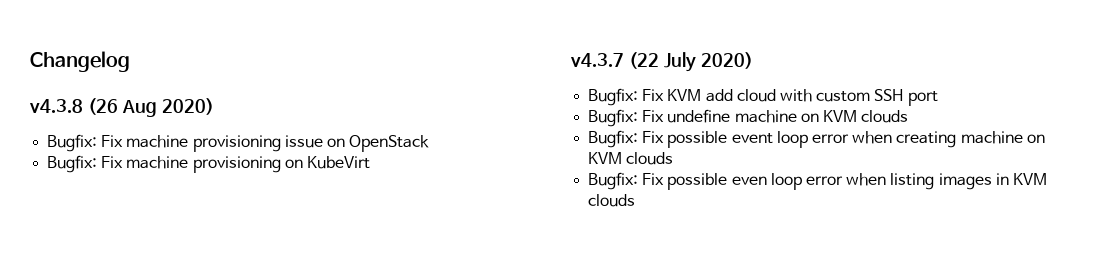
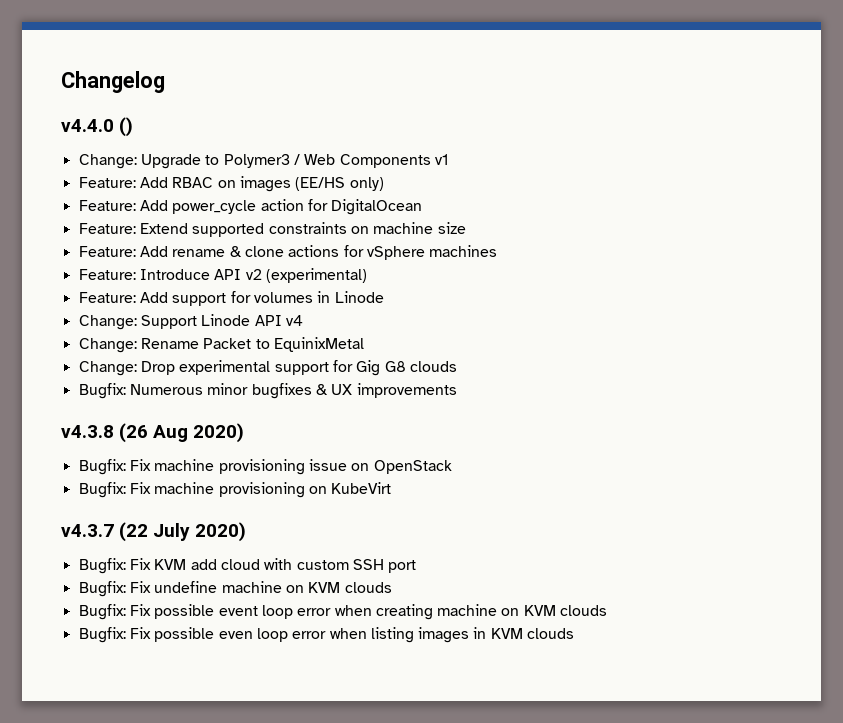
(130, 61) none -> [61,117,134,137] [78,154,448,169] [78,176,384,192] [78,199,423,215] [78,222,466,237] [78,245,498,260] [78,268,367,283] [78,291,384,306] [78,314,303,330] [78,337,364,353] [78,360,457,376] [78,383,457,399] // v4.4.0 () // Change: Upgrade to Polymer3 / Web Components v1 // Feature: Add RBAC on images (EE/HS only) // Feature: Add power_cycle action for DigitalOcean // Feature: Extend supported constraints on machine size // Feature: Add rename & clone actions for vSphere machines // Feature: Introduce API v2 (experimental) // Feature: Add support for volumes in Linode // Change: Support Linode API v4 // Change: Rename Packet to EquinixMetal // Change: Drop experimental support for Gig G8 clouds // Bugfix: Numerous minor bugfixes & UX improvements

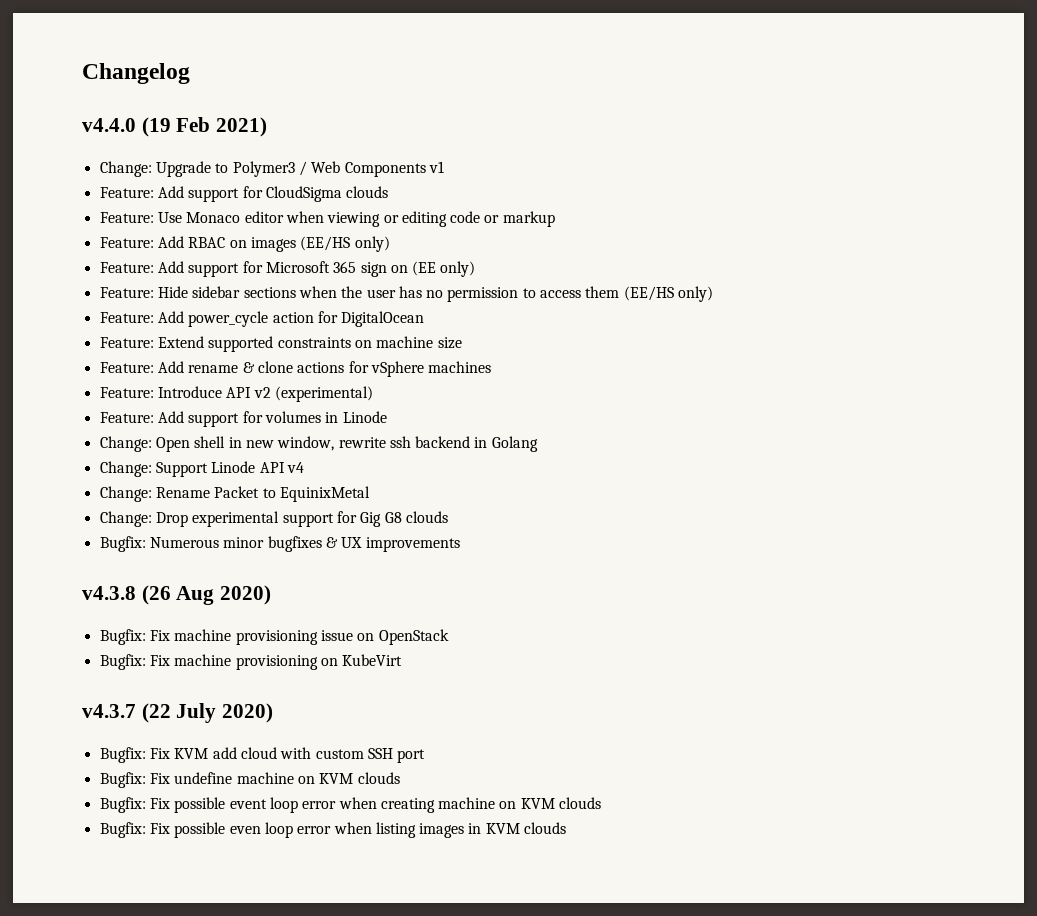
[119,117,134,137] () -> [141,117,268,137] (19 Feb 2021)
(448, 159) none -> [99,186,389,202] [99,211,555,227] // Feature: Add support for CloudSigma clouds // Feature: Use Monaco editor when viewing or editing code or markup
(384, 184) none -> [99,261,476,277] [99,286,714,302] // Feature: Add support for Microsoft 365 sign on (EE only) // Feature: Hide sidebar sections when the user has no permission to access them (EE/HS only)
(384, 297) none -> [99,436,538,452] // Change: Open shell in new window, rewrite ssh backend in Golang

